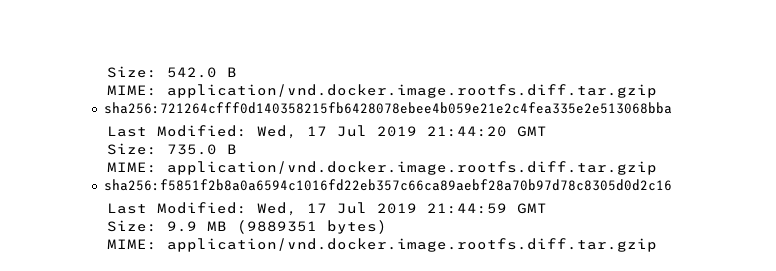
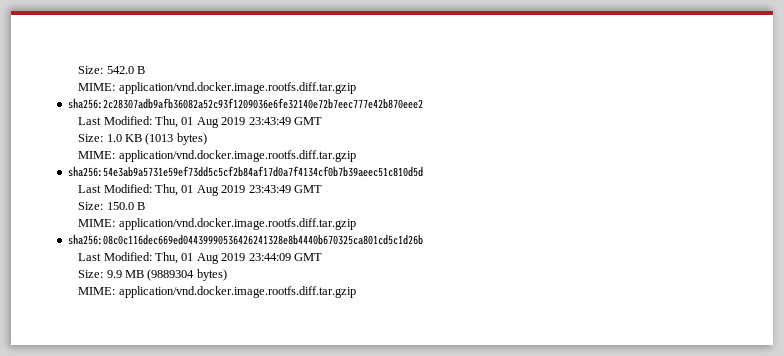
[103,102,672,114] [107,125,548,139] [107,143,238,155] [107,161,658,175] [103,179,672,191] [107,202,508,216] sha256:721264cfff0d140358215fb6428078ebee4b059e21e2c4fea335e2e513068bba // Last Modified: Wed, 17 Jul 2019 21:44:20 GMT // Size: 735.0 B // MIME: application/vnd.docker.image.rootfs.diff.tar.gzip // sha256:f5851f2b8a0a6594c1016fd22eb357c66ca89aebf28a70b97d78c8305d0d2c16 // Last Modified: Wed, 17 Jul 2019 21:44:59 -> [68,98,424,109] [78,116,322,128] [78,133,207,145] [78,150,356,162] [68,166,424,177] [78,184,322,196] [78,202,146,210] [78,218,356,230] [68,234,424,245] [78,252,291,264] sha256:2c28307adb9afb36082a52c93f1209036e6fe32140e72b7eec777e42b870eee2 // Last Modified: Thu, 01 Aug 2019 23:43:49 GMT // Size: 1.0 KB (1013 bytes) // MIME: application/vnd.docker.image.rootfs.diff.tar.gzip // sha256:54e3ab9a5731e59ef73dd5c5cf2b84af17d0a7f4134cf0b7b39aeec51c810d5d // Last Modified: Thu, 01 Aug 2019 23:43:49 GMT // Size: 150.0 B // MIME: application/vnd.docker.image.rootfs.diff.tar.gzip // sha256:08c0c116dec669ed04439990536426241328e8b4440b670325ca801cd5c1d26b // Last Modified: Thu, 01 Aug 2019 23:44:09
[237,220,318,234] (9889351 -> [147,269,195,281] (9889304

